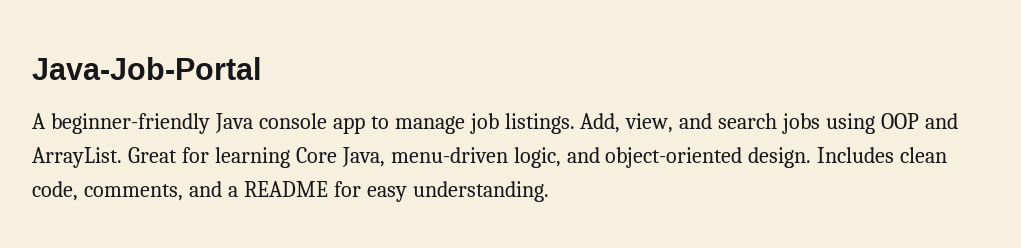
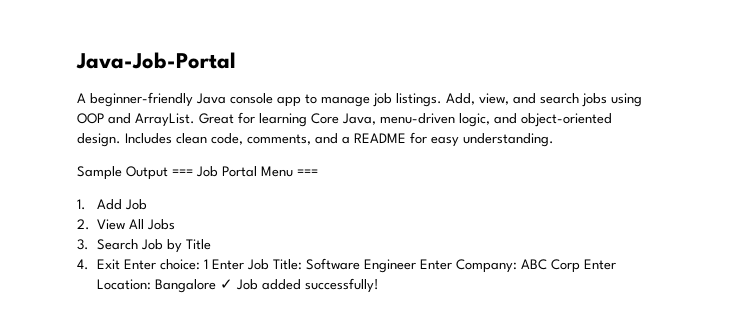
(549, 191) none -> [77,166,318,180] [77,199,148,210] [77,219,176,230] [77,239,212,253] [77,258,617,273] [97,278,380,293] // Sample Output === Job Portal Menu === // 1. Add Job // 2. View All Jobs // 3. Search Job by Title // 4. Exit Enter choice: 1 Enter Job Title: Software Engineer Enter Company: ABC Corp Enter Location: Bangalore ✓ Job added successfully!

